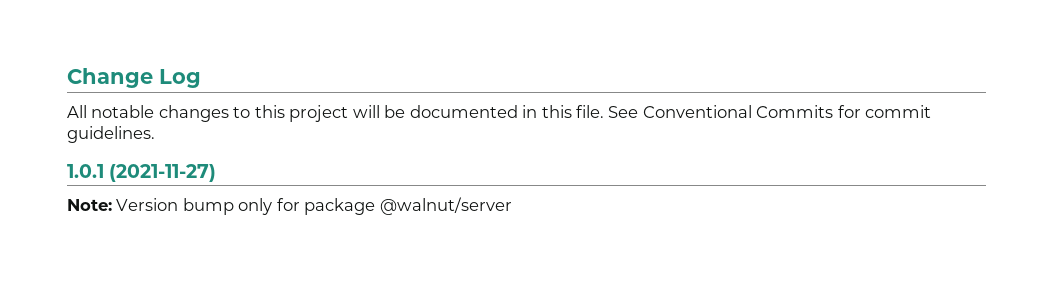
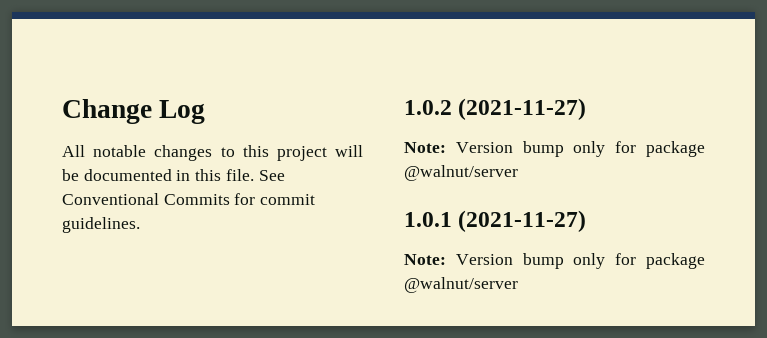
(155, 134) none -> [404,98,587,120] [404,141,705,157] [404,165,518,181] // 1.0.2 (2021-11-27) // Note: Version bump only for package @walnut/server

